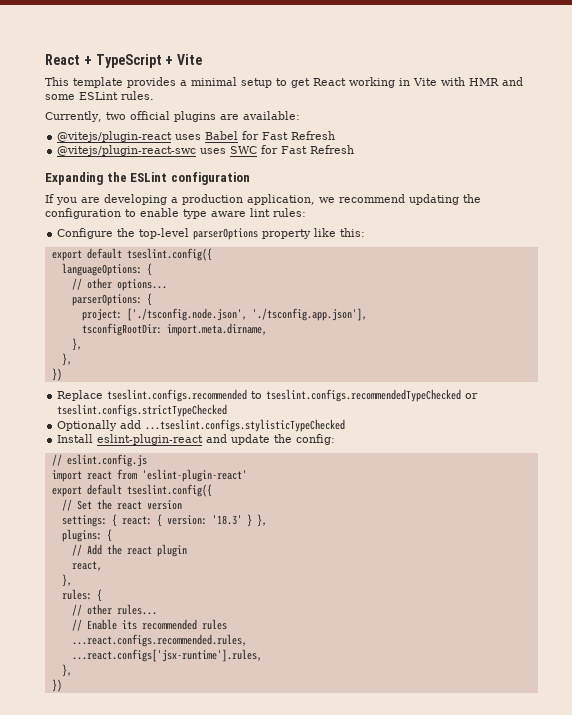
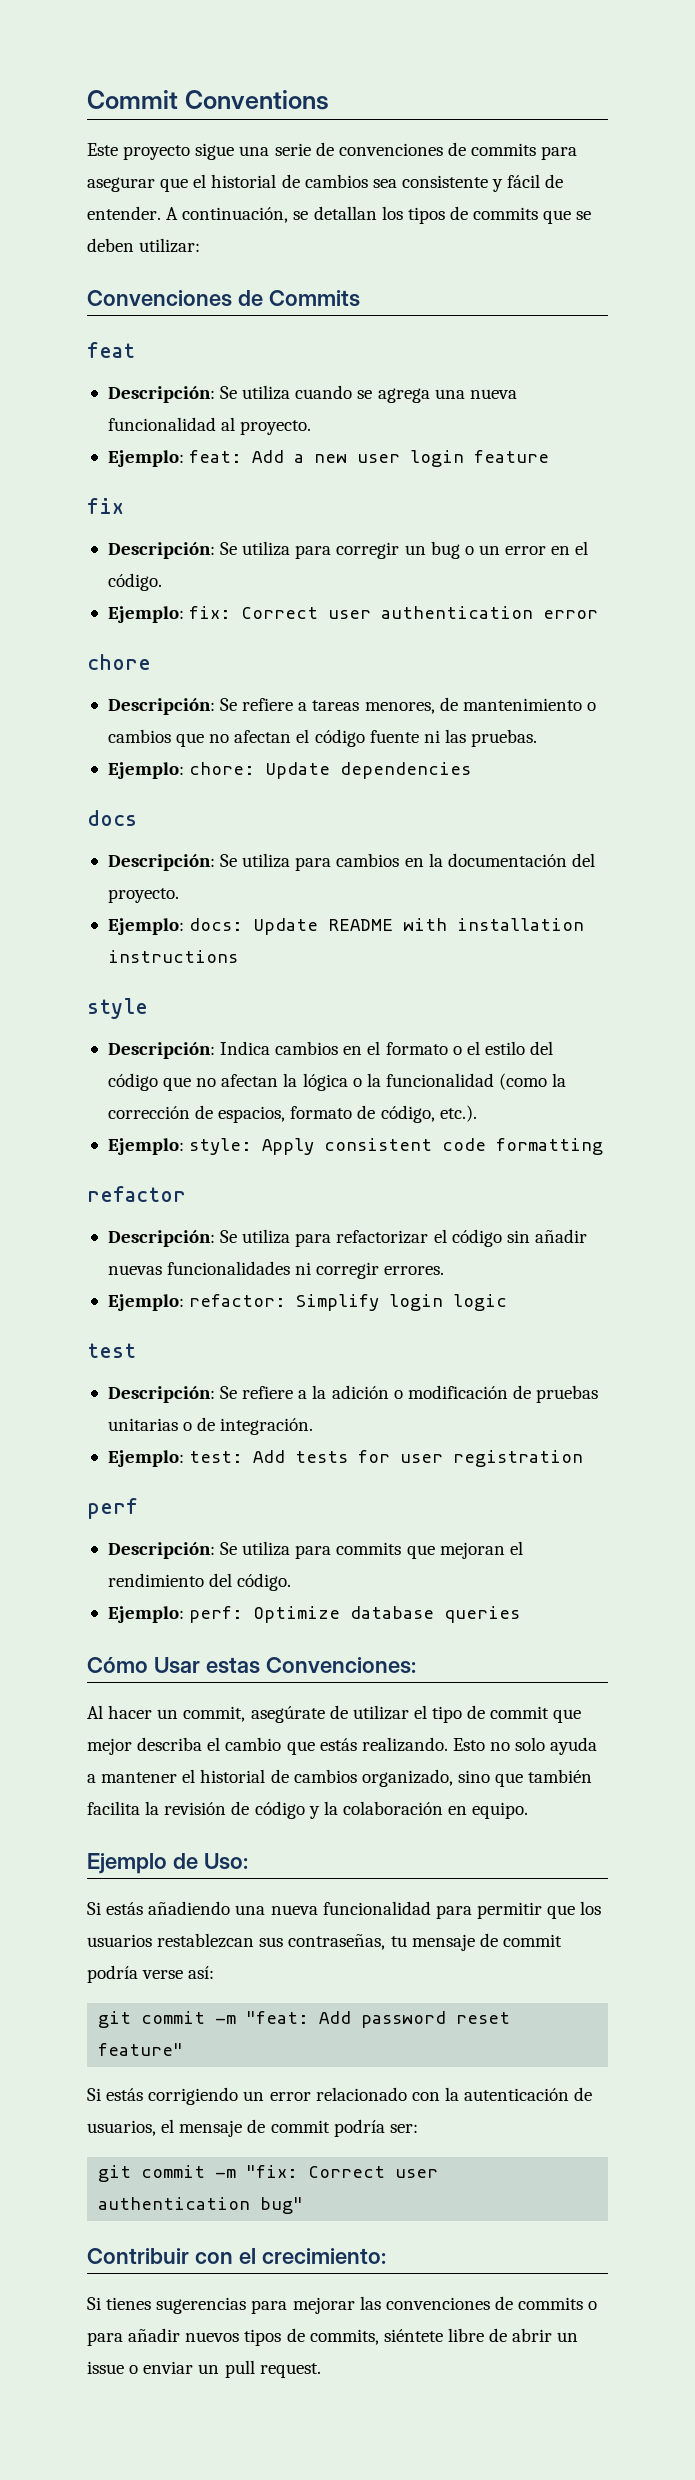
[45,54,203,68] [45,77,523,88] [45,91,154,100] [45,111,300,122] [57,131,336,142] [57,145,355,156] [45,172,250,185] [45,194,481,205] [45,208,306,219] [57,228,366,240] [51,248,212,261] [61,263,152,276] [71,278,167,291] [71,293,152,306] [81,308,367,321] [81,323,267,336] [71,338,82,351] [61,353,72,366] [51,368,62,381] [57,389,479,402] [57,404,228,417] [57,419,346,432] [57,434,336,445] [51,454,147,467] [51,469,247,482] [51,484,212,497] [61,499,182,511] [61,514,267,527] [61,529,112,542] [71,544,187,557] [71,561,102,571] [61,574,72,587] [61,589,102,602] [71,604,157,616] [71,619,227,631] [71,634,247,647] [71,649,262,662] [61,664,72,677] [51,679,62,692] React + TypeScript + Vite // This template provides a minimal setup to get React working in Vite with HMR and some ESLint rules. // Currently, two official plugins are available: // @vitejs/plugin-react uses Babel for Fast Refresh // @vitejs/plugin-react-swc uses SWC for Fast Refresh // Expanding the ESLint configuration // If you are developing a production application, we recommend updating the configuration to enable type aware lint rules: // Configure the top-level parserOptions property like this: // export default tseslint.config({ // languageOptions: { // // other options... // parserOptions: { // project: ['./tsconfig.node.json', './tsconfig.app.json'], // tsconfigRootDir: import.meta.dirname, // }, // }, // }) // Replace tseslint.configs.recommended to tseslint.configs.recommendedTypeChecked or tseslint.configs.strictTypeChecked // Optionally add ...tseslint.configs.stylisticTypeChecked // Install eslint-plugin-react and update the config: // // eslint.config.js // import react from 'eslint-plugin-react' // export default tseslint.config({ // // Set the react version // settings: { react: { version: '18.3' } }, // plugins: { // // Add the react plugin // react, // }, // rules: { // // other rules... // // Enable its recommended rules // ...react.configs.recommended.rules, // ...react.configs['jsx-runtime'].rules, // }, // }) -> [87,90,329,110] [87,142,578,160] [87,174,564,192] [87,206,592,224] [87,238,201,253] [87,290,360,307] [87,342,135,358] [107,385,517,403] [107,417,312,435] [107,450,550,467] [87,498,124,514] [107,541,589,559] [107,573,162,591] [107,606,599,623] [87,654,151,670] [107,697,596,715] [107,729,538,747] [107,762,472,779] [87,810,137,826] [107,853,595,871] [107,888,179,903] [107,918,585,935] [107,950,238,963] [87,998,148,1019] [107,1041,554,1059] [107,1073,567,1091] [107,1105,477,1123] [107,1138,604,1155] [87,1186,186,1202] [107,1229,587,1247] [107,1261,445,1279] [107,1294,508,1311] [87,1343,136,1358] [107,1385,599,1403] [107,1417,314,1435] [107,1450,584,1467] [87,1498,138,1519] [107,1541,523,1559] [107,1573,292,1591] [107,1606,521,1623] [87,1657,416,1674] [87,1705,582,1723] [87,1737,598,1755] [87,1769,593,1787] [87,1801,529,1819] [87,1853,248,1874] [87,1901,602,1919] [87,1933,562,1951] [87,1965,215,1983] [98,2011,511,2028] [98,2043,184,2056] [87,2087,593,2105] [87,2119,418,2137] [98,2165,439,2182] [98,2197,304,2214] [87,2248,386,2264] [87,2296,598,2314] [87,2328,579,2346] [87,2360,321,2378] Commit Conventions // Este proyecto sigue una serie de convenciones de commits para asegurar que el historial de cambios sea consistente y fácil de entender. A continuación, se detallan los tipos de commits que se deben utilizar: // Convenciones de Commits // feat // Descripción: Se utiliza cuando se agrega una nueva funcionalidad al proyecto. // Ejemplo: feat: Add a new user login feature // fix // Descripción: Se utiliza para corregir un bug o un error en el código. // Ejemplo: fix: Correct user authentication error // chore // Descripción: Se refiere a tareas menores, de mantenimiento o cambios que no afectan el código fuente ni las pruebas. // Ejemplo: chore: Update dependencies // docs // Descripción: Se utiliza para cambios en la documentación del proyecto. // Ejemplo: docs: Update README with installation instructions // style // Descripción: Indica cambios en el formato o el estilo del código que no afectan la lógica o la funcionalidad (como la corrección de espacios, formato de código, etc.). // Ejemplo: style: Apply consistent code formatting // refactor // Descripción: Se utiliza para refactorizar el código sin añadir nuevas funcionalidades ni corregir errores. // Ejemplo: refactor: Simplify login logic // test // Descripción: Se refiere a la adición o modificación de pruebas unitarias o de integración. // Ejemplo: test: Add tests for user registration // perf // Descripción: Se utiliza para commits que mejoran el rendimiento del código. // Ejemplo: perf: Optimize database queries // Cómo Usar estas Convenciones: // Al hacer un commit, asegúrate de utilizar el tipo de commit que mejor describa el cambio que estás realizando. Esto no solo ayuda a mantener el historial de cambios organizado, sino que también facilita la revisión de código y la colaboración en equipo. // Ejemplo de Uso: // Si estás añadiendo una nueva funcionalidad para permitir que los usuarios restablezcan sus contraseñas, tu mensaje de commit podría verse así: // git commit -m "feat: Add password reset feature" // Si estás corrigiendo un error relacionado con la autenticación de usuarios, el mensaje de commit podría ser: // git commit -m "fix: Correct user authentication bug" // Contribuir con el crecimiento: // Si tienes sugerencias para mejorar las convenciones de commits o para añadir nuevos tipos de commits, siéntete libre de abrir un issue o enviar un pull request.

